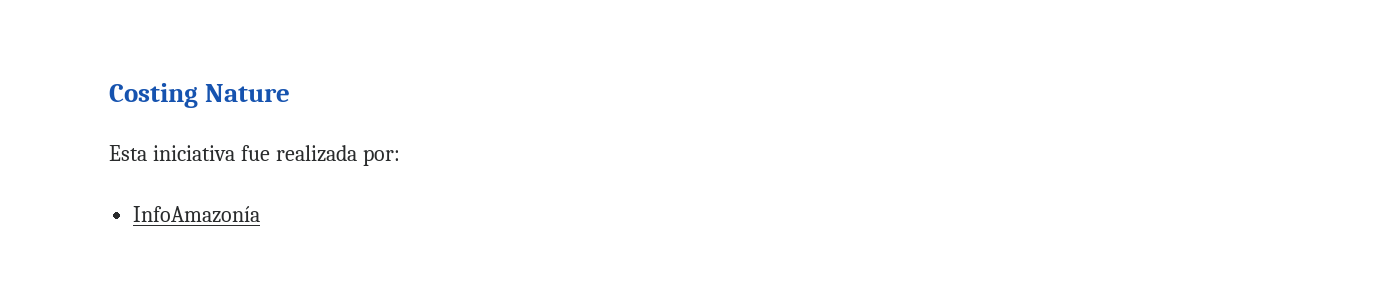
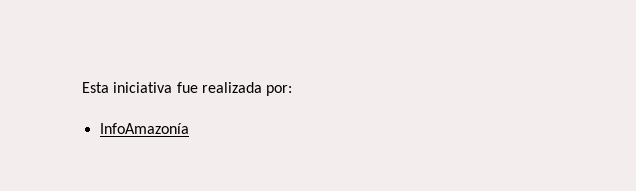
[109,83,291,108] Costing Nature // -> (82, 87) none

